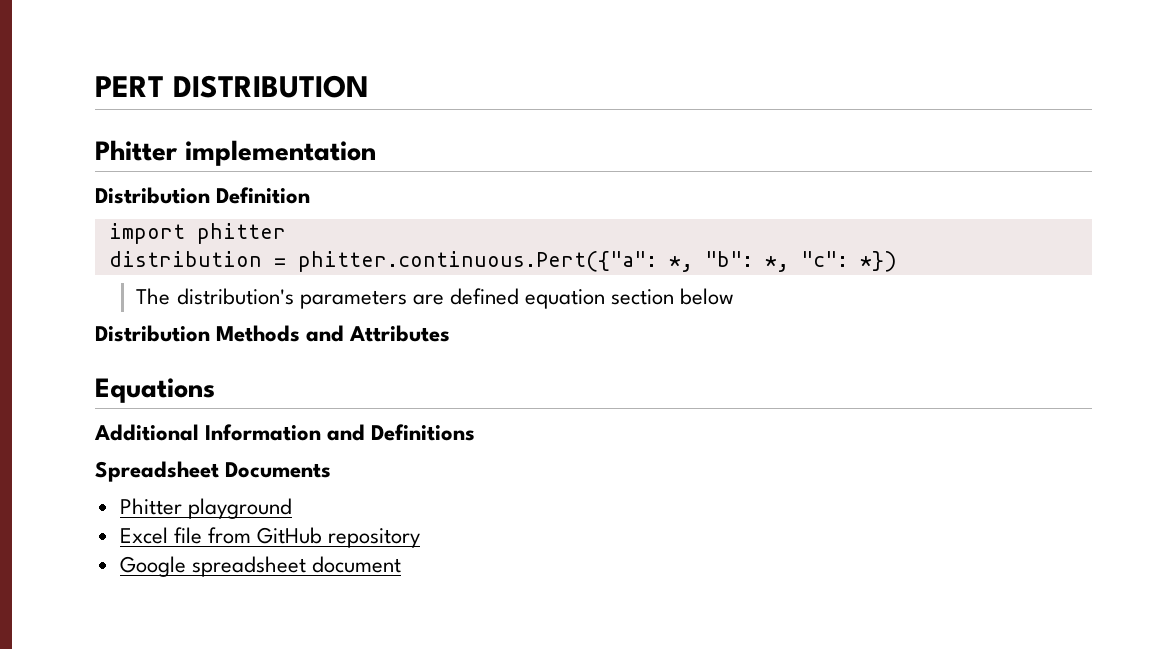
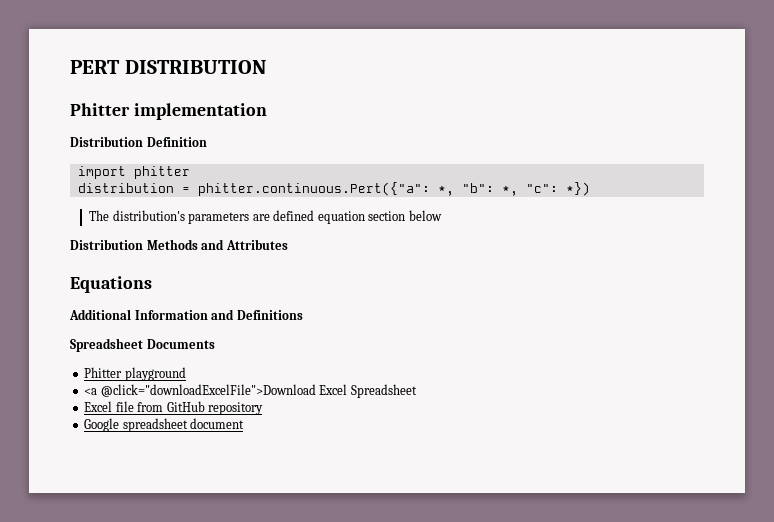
(292, 508) none -> [84,384,417,398] // <a @click="downloadExcelFile">Download Excel Spreadsheet

